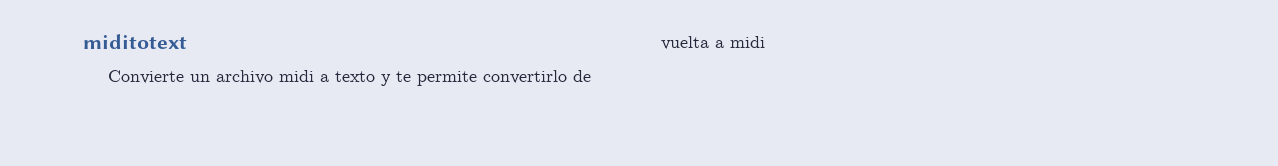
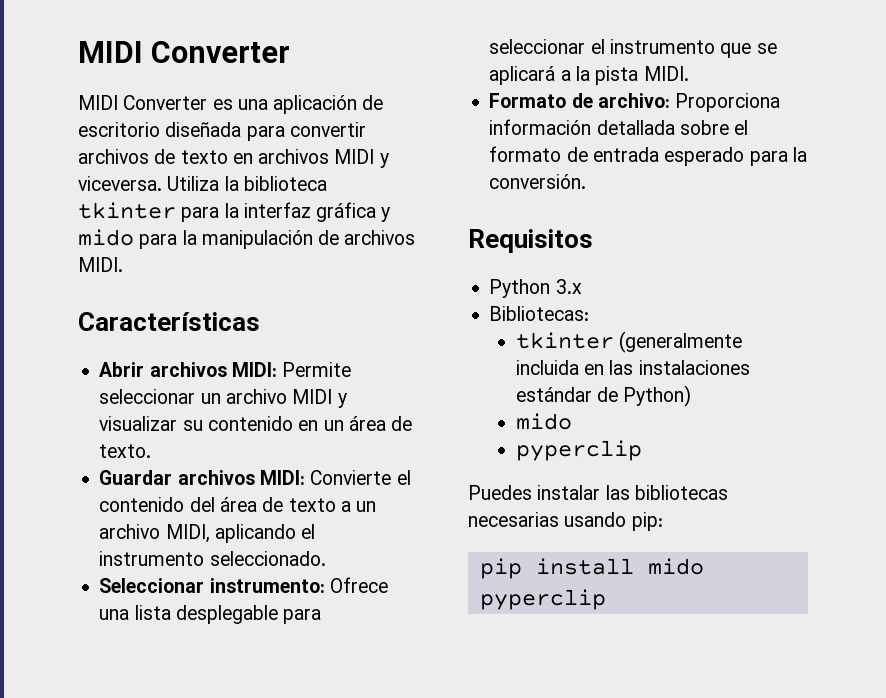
[83,34,187,49] [107,70,591,86] [661,36,765,50] miditotext // Convierte un archivo midi a texto y te permite convertirlo de vuelta a midi -> [78,41,291,63] [78,95,384,114] [78,122,366,141] [78,149,389,168] [78,176,327,191] [78,202,391,222] [78,229,416,249] [78,257,123,272] [78,312,260,331] [99,362,352,377] [99,389,347,408] [99,416,413,431] [99,444,152,458] [99,470,411,485] [99,497,377,512] [99,524,316,543] [99,551,326,566] [99,577,388,593] [99,605,322,624] [489,39,777,58] [489,66,689,85] [489,93,781,112] [489,119,749,135] [489,146,807,166] [489,174,587,189] [468,229,593,253] [489,279,582,298] [489,306,590,321] [515,331,743,353] [515,360,750,375] [515,385,692,407] [515,413,572,430] [515,440,642,461] [468,485,728,500] [468,512,663,531] [479,558,704,579] [479,589,606,610] MIDI Converter // MIDI Converter es una aplicación de escritorio diseñada para convertir archivos de texto en archivos MIDI y viceversa. Utiliza la biblioteca tkinter para la interfaz gráfica y mido para la manipulación de archivos MIDI. // Características // Abrir archivos MIDI: Permite seleccionar un archivo MIDI y visualizar su contenido en un área de texto. // Guardar archivos MIDI: Convierte el contenido del área de texto a un archivo MIDI, aplicando el instrumento seleccionado. // Seleccionar instrumento: Ofrece una lista desplegable para seleccionar el instrumento que se aplicará a la pista MIDI. // Formato de archivo: Proporciona información detallada sobre el formato de entrada esperado para la conversión. // Requisitos // Python 3.x // Bibliotecas: // tkinter (generalmente incluida en las instalaciones estándar de Python) // mido // pyperclip // Puedes instalar las bibliotecas necesarias usando pip: // pip install mido pyperclip

